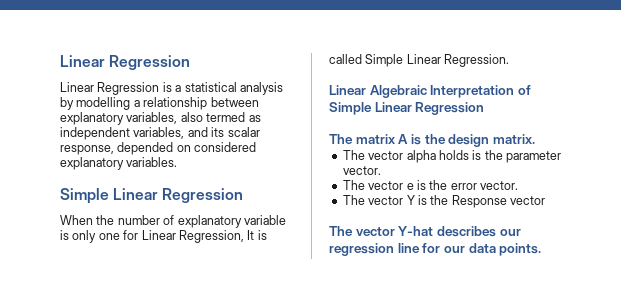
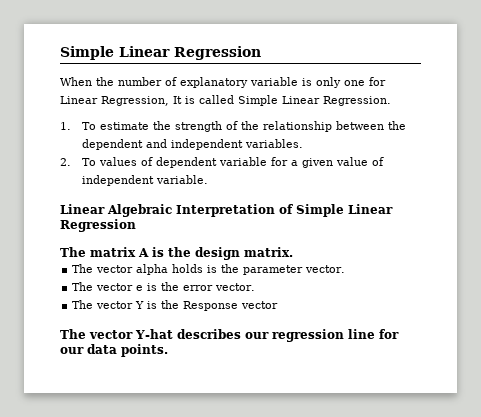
[60,55,191,70] [60,82,283,95] [60,97,259,110] [60,112,261,125] [60,127,260,140] [60,142,257,155] [60,157,178,170] Linear Regression // Linear Regression is a statistical analysis by modelling a relationship between explanatory variables, also termed as independent variables, and its scalar response, depended on considered explanatory variables. // -> (60, 53) none
(510, 60) none -> [60,121,406,132] [81,139,303,150] [60,157,384,168] [81,175,208,186] // 1. To estimate the strength of the relationship between the dependent and independent variables. // 2. To values of dependent variable for a given value of independent variable.

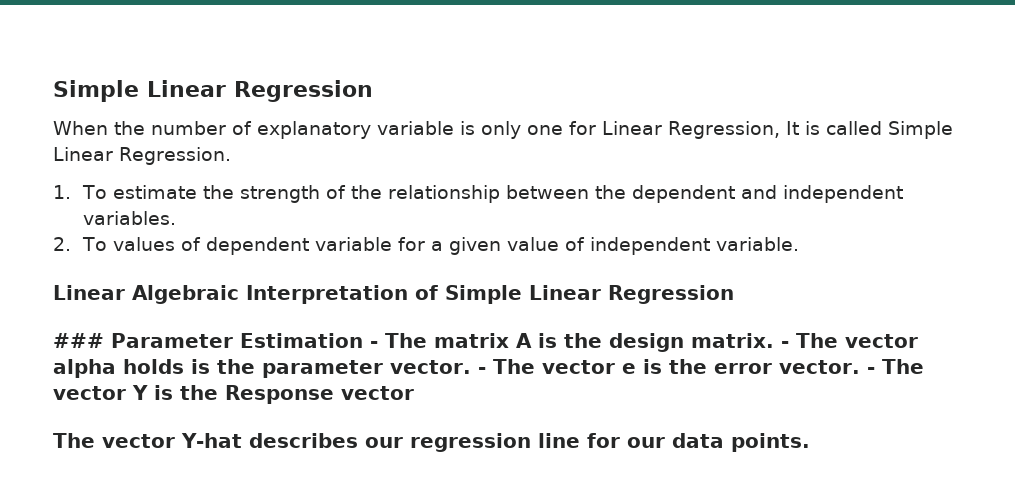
(136, 225) none -> [53,333,378,348] ### Parameter Estimation -
(293, 252) // -> [781,341,789,348] -
(346, 269) // -> [477,367,486,374] -
(256, 287) // -> [866,367,875,374] -

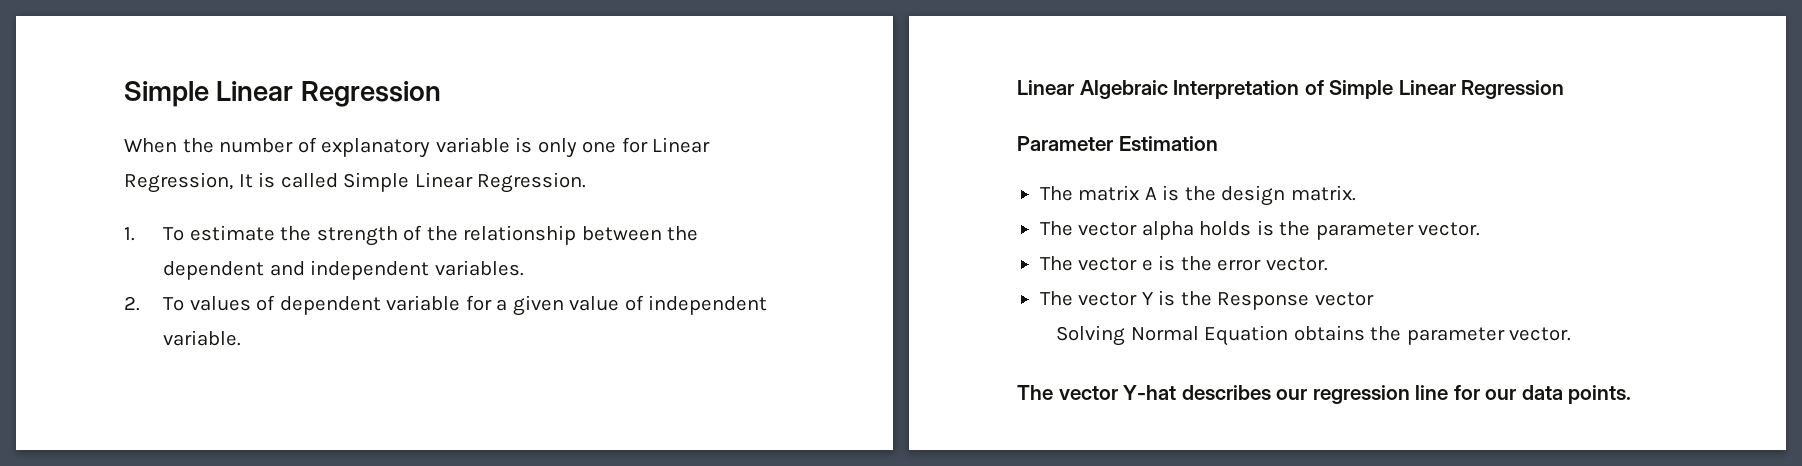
[53,333,104,348] ### -> (1565, 89) none
[370,341,378,348] - -> (1218, 143) //
[781,341,789,348] - -> (1356, 193) //
[477,367,486,374] - -> (1481, 229) //
[866,367,875,374] - -> (1328, 264) //
(414, 393) none -> [1056,325,1572,346] // Solving Normal Equation obtains the parameter vector.

